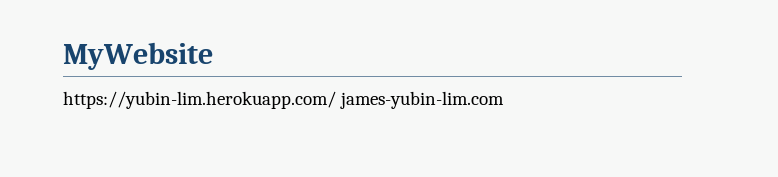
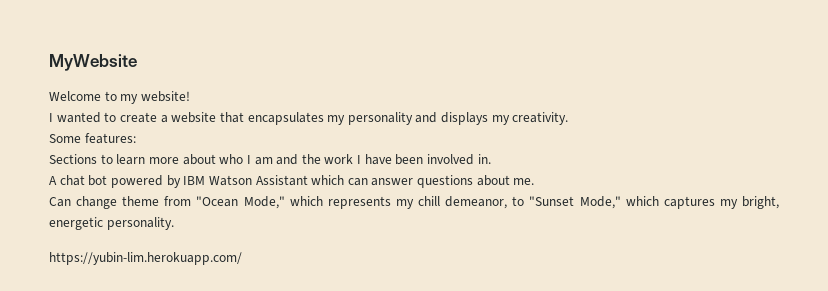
(213, 56) none -> [49,91,190,104] [49,112,569,125] [49,133,136,144] [49,154,491,165] [49,175,535,188] [49,196,780,209] [49,217,174,230] // Welcome to my website! // I wanted to create a website that encapsulates my personality and displays my creativity. // Some features: // Sections to learn more about who I am and the work I have been involved in. // A chat bot powered by IBM Watson Assistant which can answer questions about me. // Can change theme from "Ocean Mode," which represents my chill demeanor, to "Sunset Mode," which captures my bright, energetic personality.
[340,91,505,109] james-yubin-lim.com -> (242, 258) none

